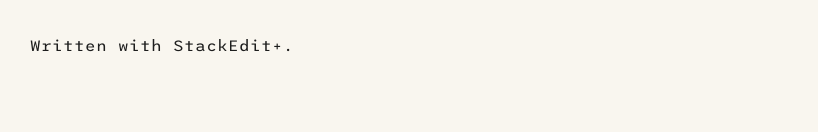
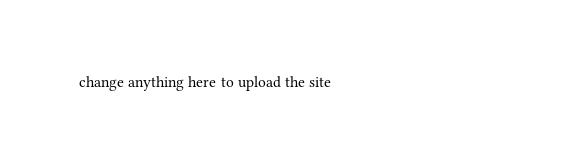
[30,39,294,52] Written with StackEdit+. -> [79,76,332,91] change anything here to upload the site

